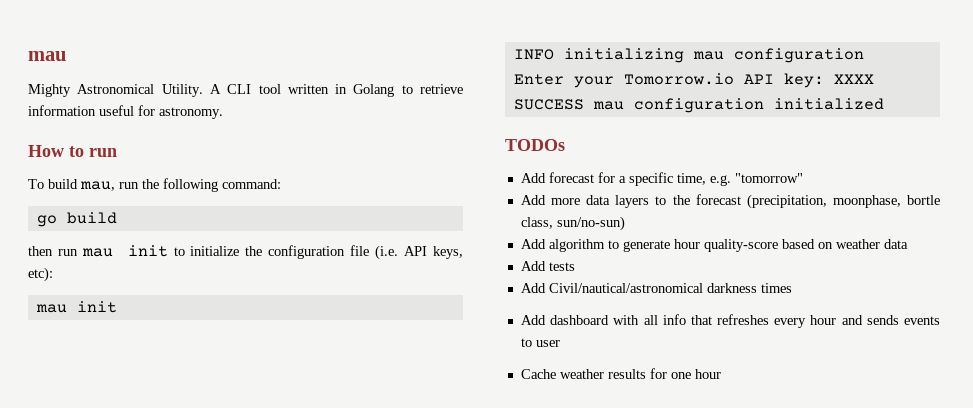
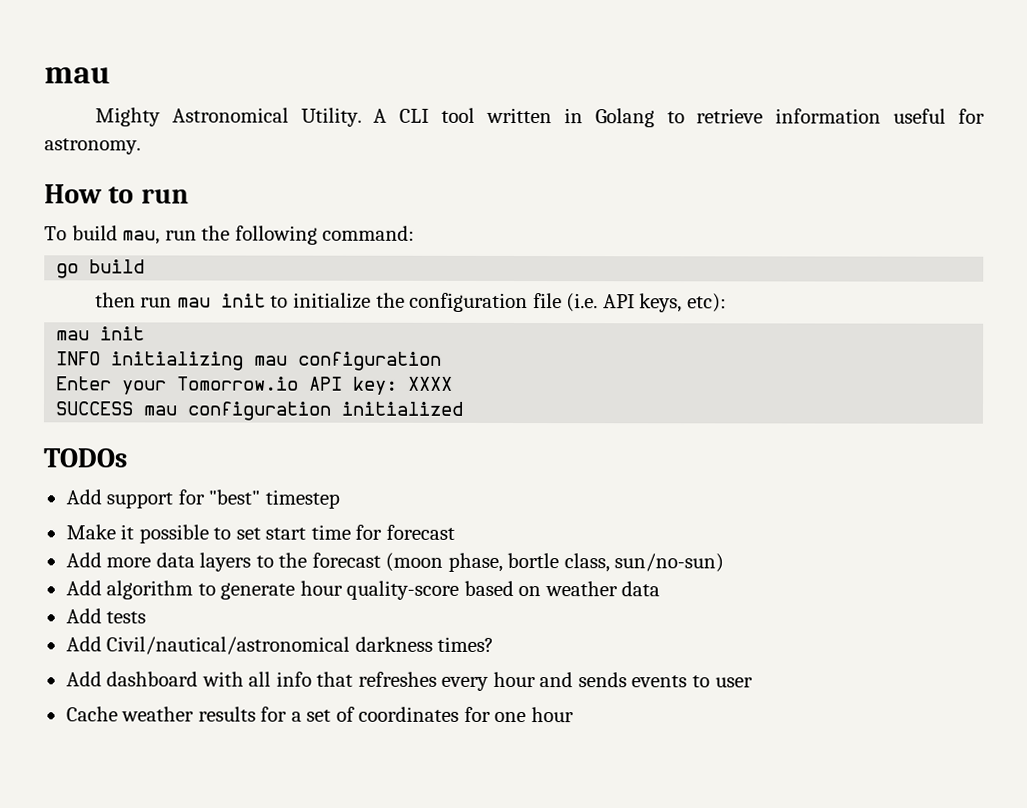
[548,172,803,186] forecast for a specific time, e.g. "tomorrow" -> [106,489,340,509] [65,524,455,544] support for "best" timestep // Make it possible to set start time for forecast
[746,194,901,209] (precipitation, moonphase, -> [385,552,503,572] (moon phase,
[760,283,792,293] times -> [437,636,495,652] times?
(667, 373) none -> [290,706,491,722] a set of coordinates for

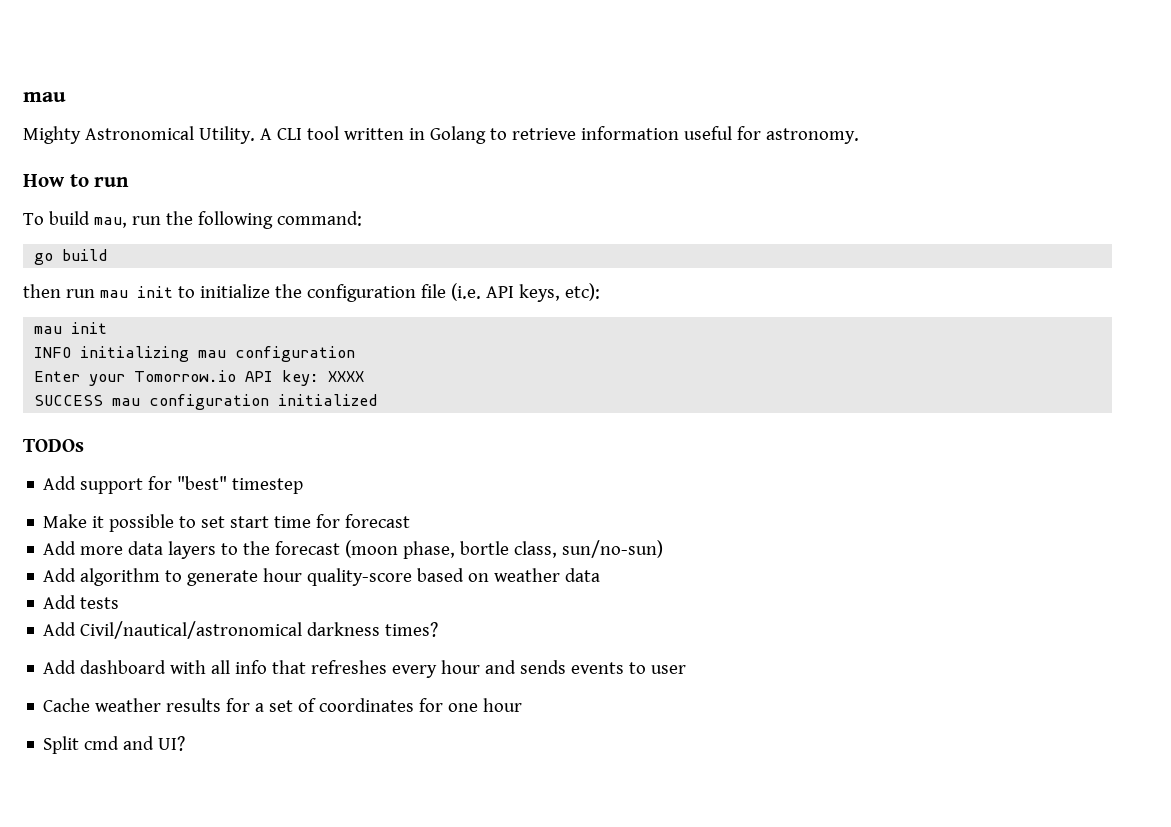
(574, 715) none -> [43,736,186,754] // Split cmd and UI?

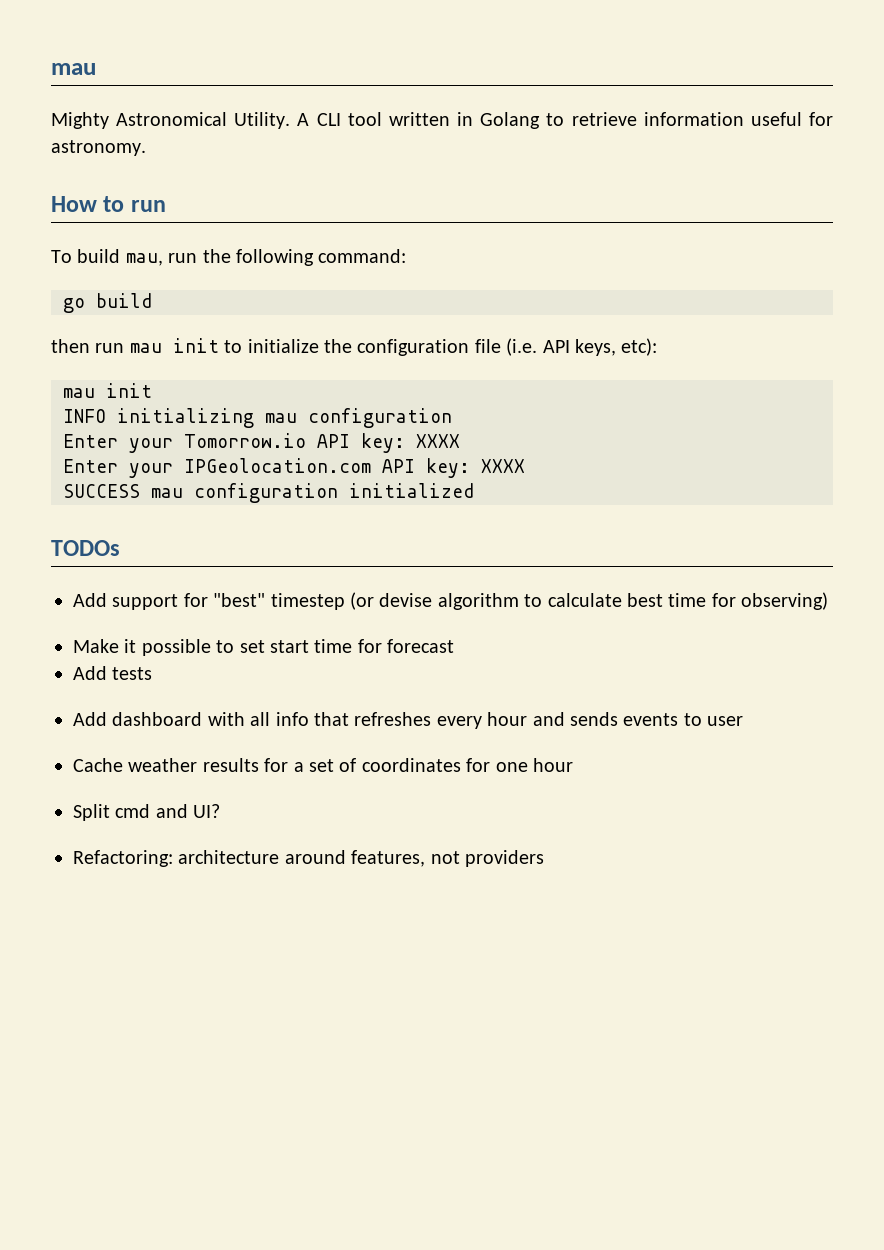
(365, 376) none -> [63,458,525,478] // Enter your IPGeolocation.com API key: XXXX
(304, 486) none -> [350,592,829,610] (or devise algorithm to calculate best time for observing)
[80,540,664,559] [43,568,601,586] [43,595,120,609] [43,621,439,639] more data layers to the forecast (moon phase, bortle class, sun/no-sun) // Add algorithm to generate hour quality-score based on weather data // Add tests // Add Civil/nautical/astronomical darkness times? -> [112,667,153,680] tests
(186, 743) none -> [73,850,544,867] // Refactoring: architecture around features, not providers

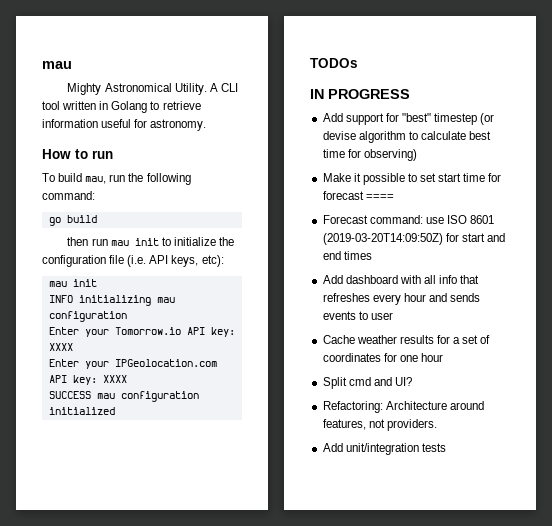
(120, 548) none -> [310,89,410,99] // IN PROGRESS
[73,666,153,680] // Add tests -> [365,194,394,200] [322,215,495,224] [322,233,505,245] [322,251,372,260] ==== // Forecast command: use ISO 8601 (2019-03-20T14:09:50Z) for start and end times
[178,850,280,864] architecture -> [385,401,447,410] Architecture
[464,850,544,867] providers -> [386,419,437,431] [322,443,446,455] providers. // Add unit/integration tests

